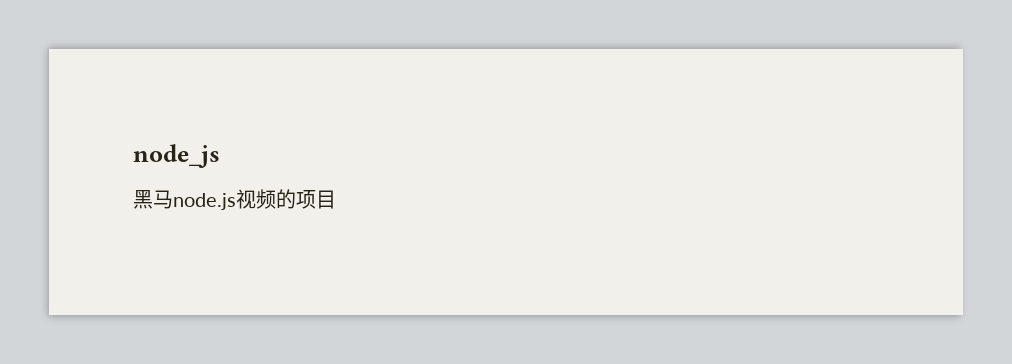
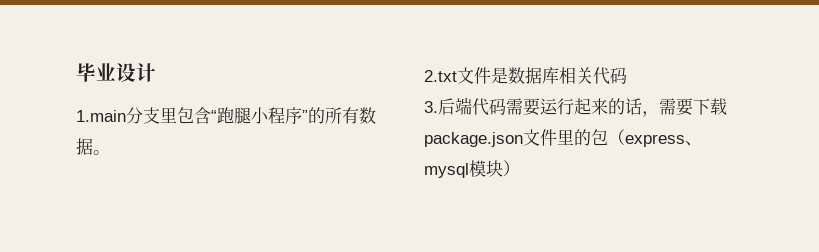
[133,144,220,168] [133,189,336,210] node_js // 黑马node.js视频的项目 -> [76,63,156,82] [76,107,376,124] [76,138,110,155] [424,67,627,85] [424,97,727,117] [424,129,702,147] [424,160,520,178] 毕业设计 // 1.main分支里包含“跑腿小程序”的所有数据。 // 2.txt文件是数据库相关代码 // 3.后端代码需要运行起来的话，需要下载package.json文件里的包（express、mysql模块）

